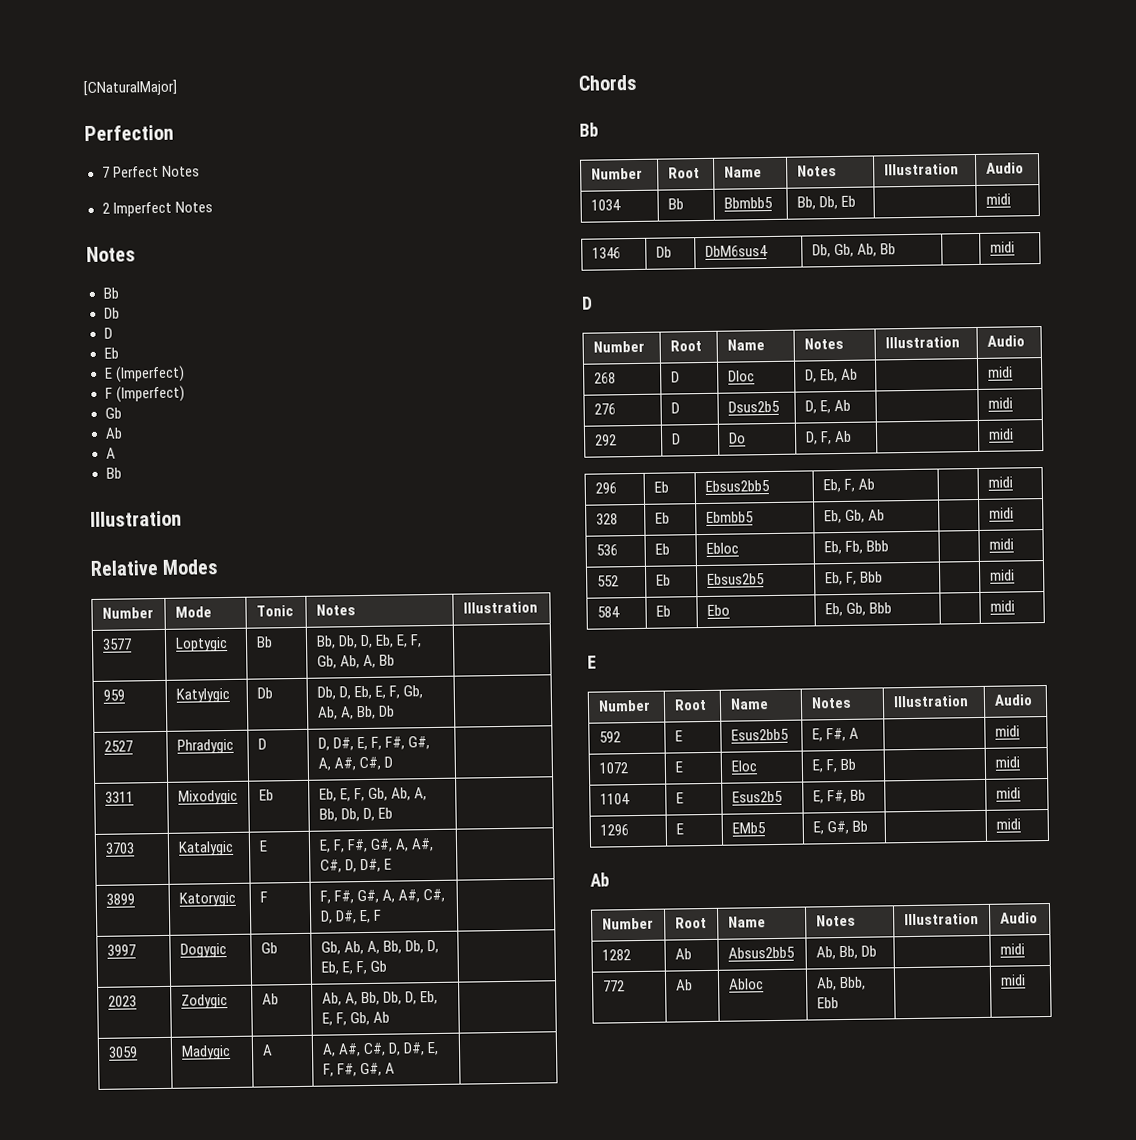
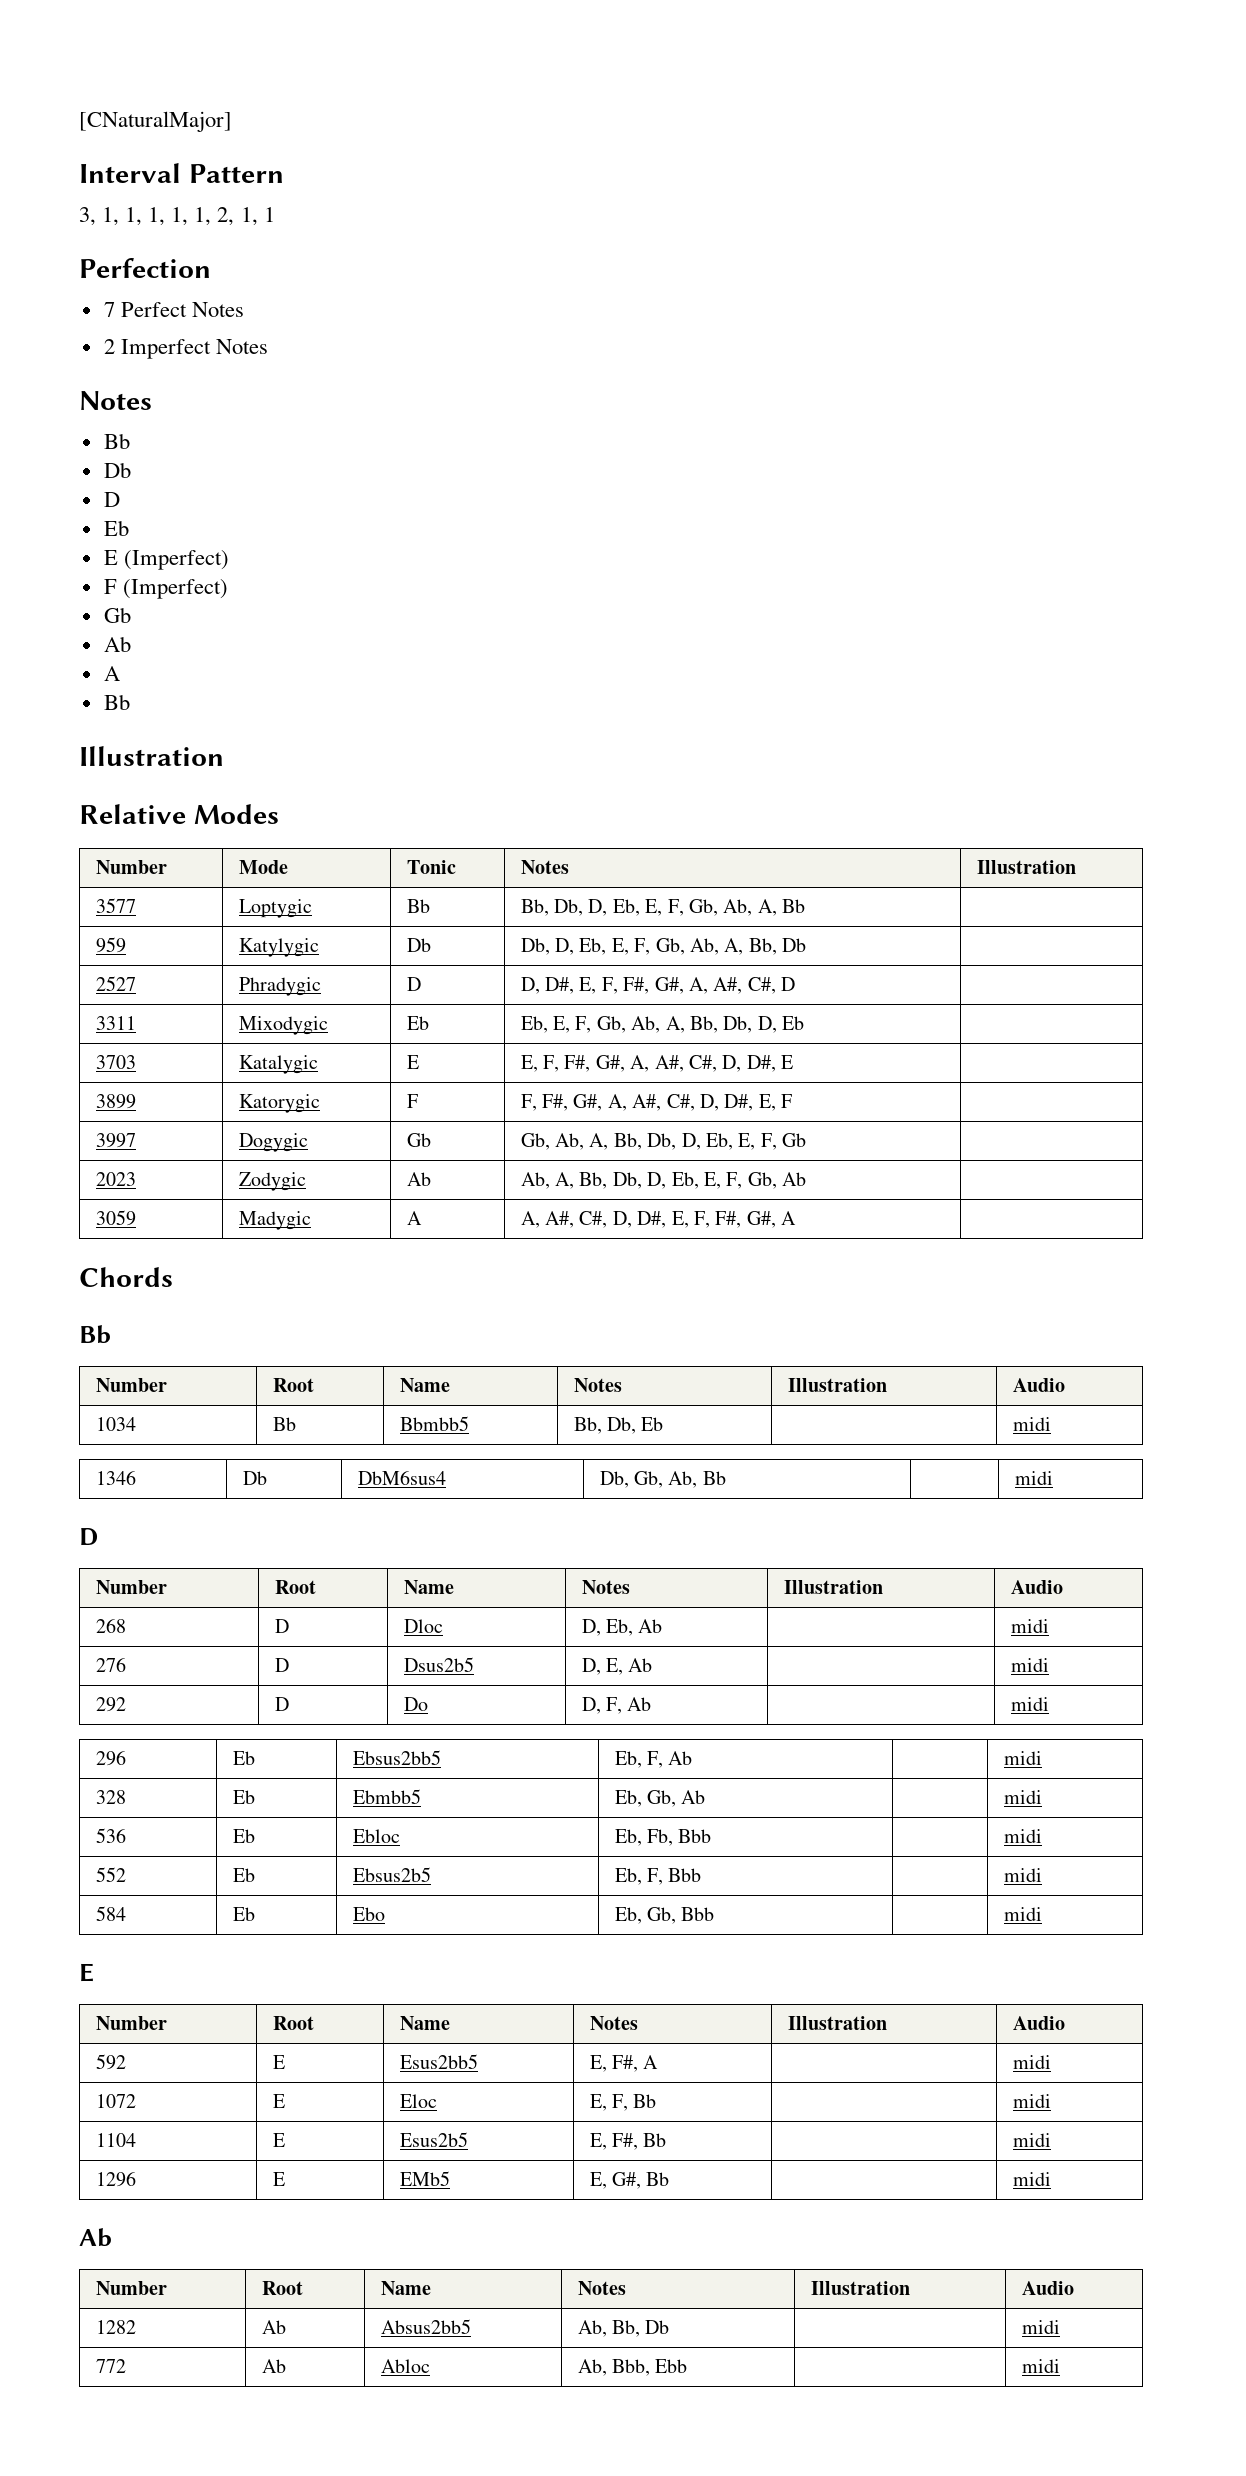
(177, 88) none -> [79,163,284,183] [79,207,275,226] // Interval Pattern // 3, 1, 1, 1, 1, 1, 2, 1, 1

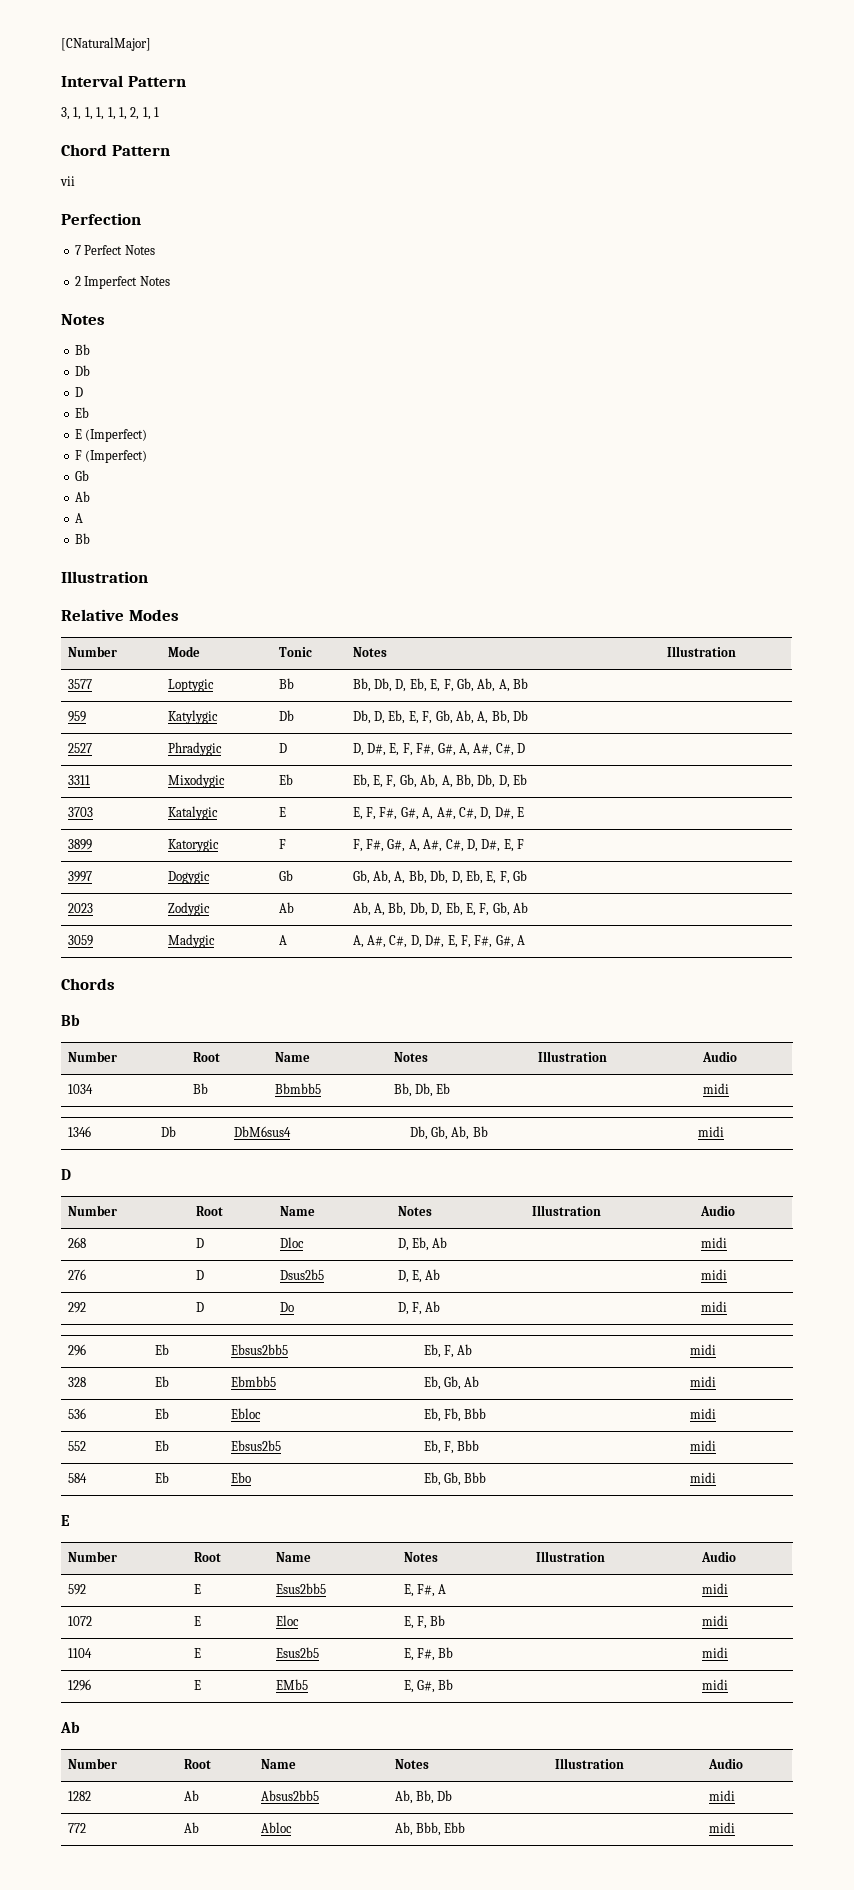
(275, 214) none -> [61,144,170,156] [60,176,75,186] // Chord Pattern // vii

